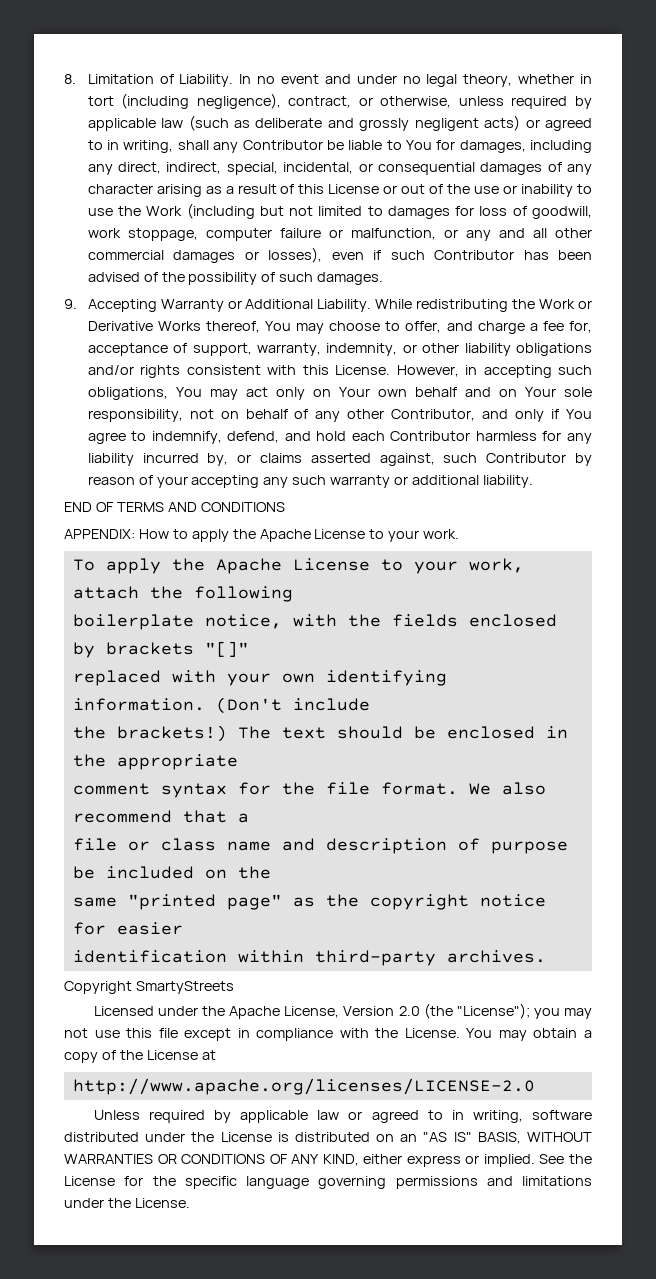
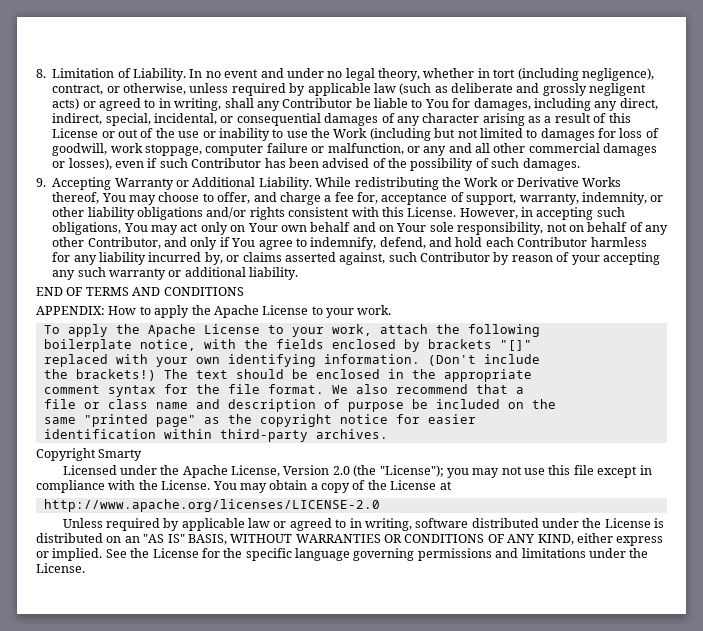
[135,981,234,994] SmartyStreets -> [98,449,143,461] Smarty

